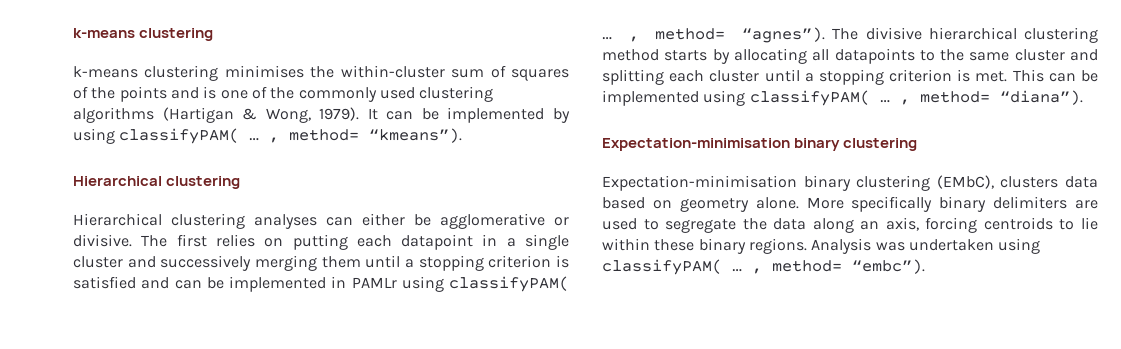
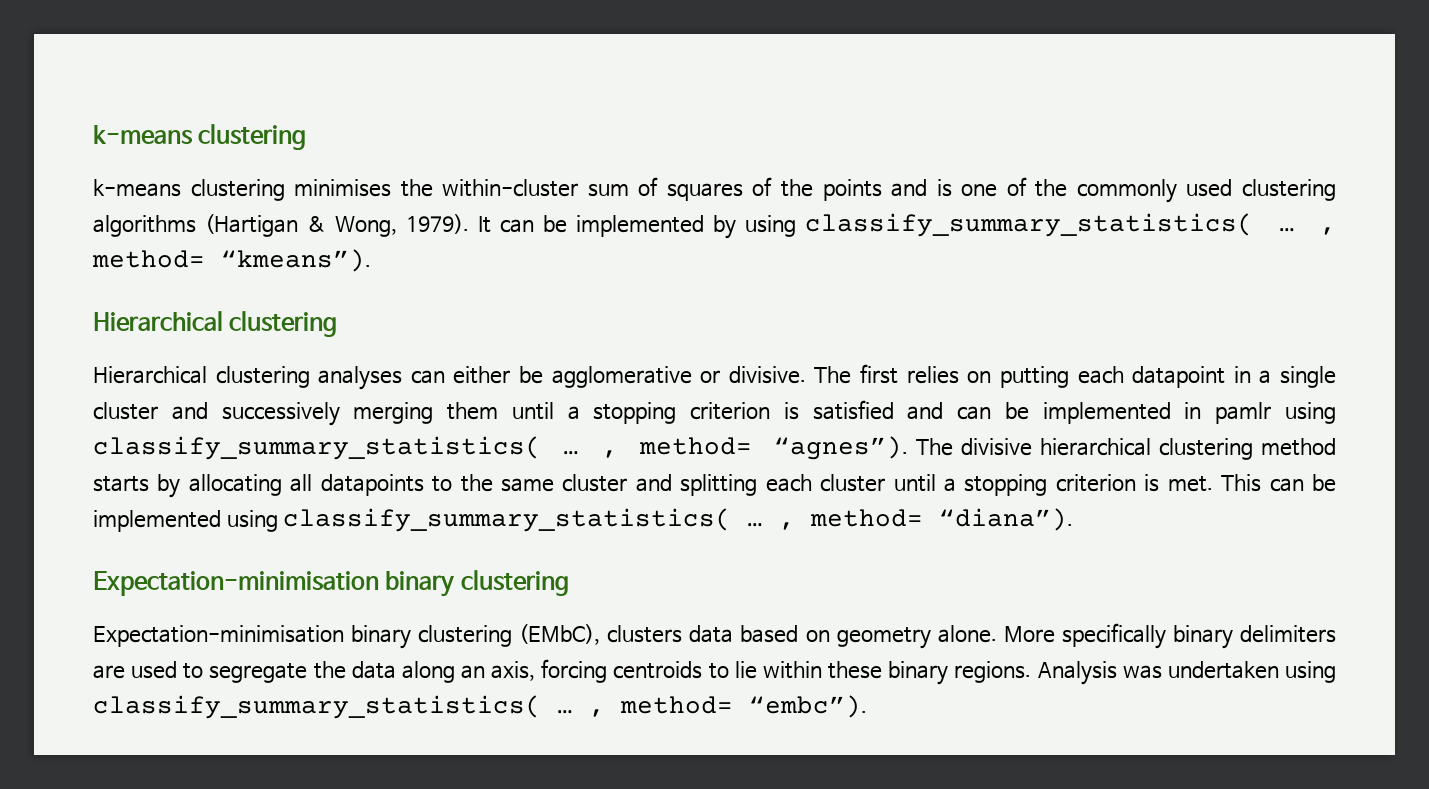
[119,128,240,144] classifyPAM( -> [805,213,1254,237] classify_summary_statistics(
[351,276,569,292] PAMLr using classifyPAM( -> [1215,402,1336,424] [93,436,541,460] pamlr using classify_summary_statistics(
[749,90,870,106] classifyPAM( -> [283,508,732,532] classify_summary_statistics(
[602,259,722,275] classifyPAM( -> [93,695,541,719] classify_summary_statistics(

